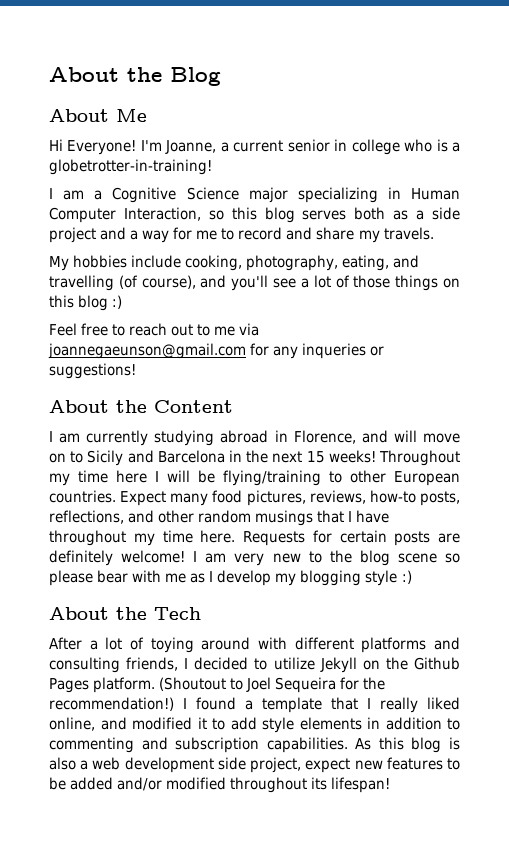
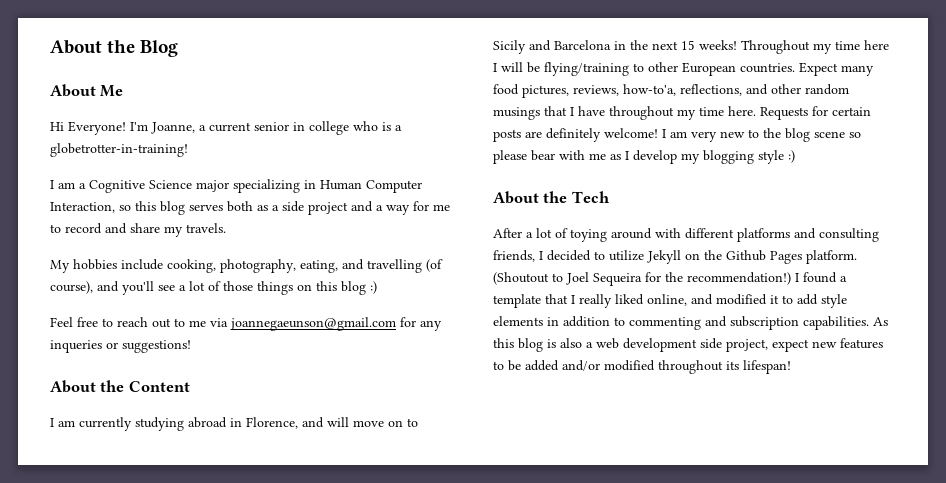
[369,490,461,506] how-to posts, -> [623,84,676,96] how-to'a,

